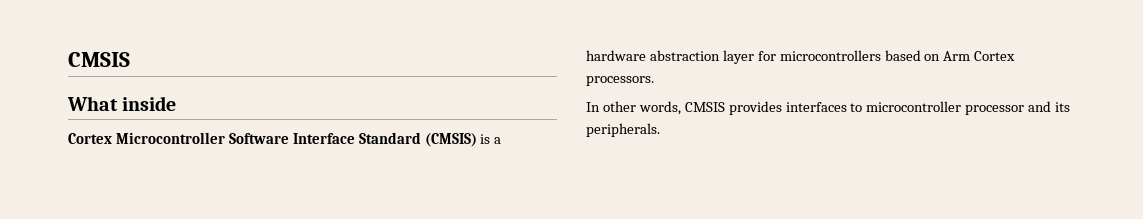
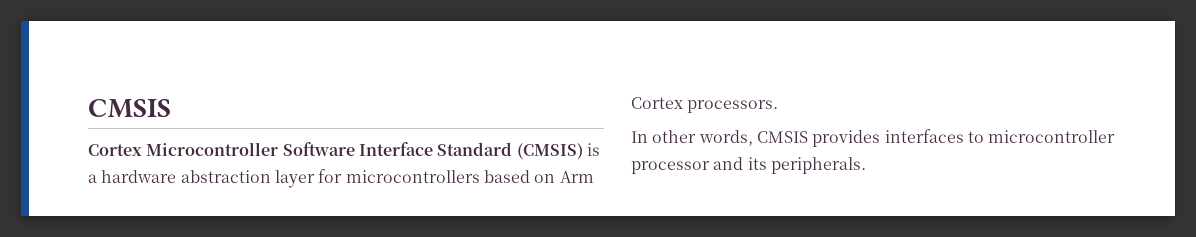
[68,52,130,67] [67,96,177,111] CMSIS // What inside -> [88,99,171,118] CMSIS

